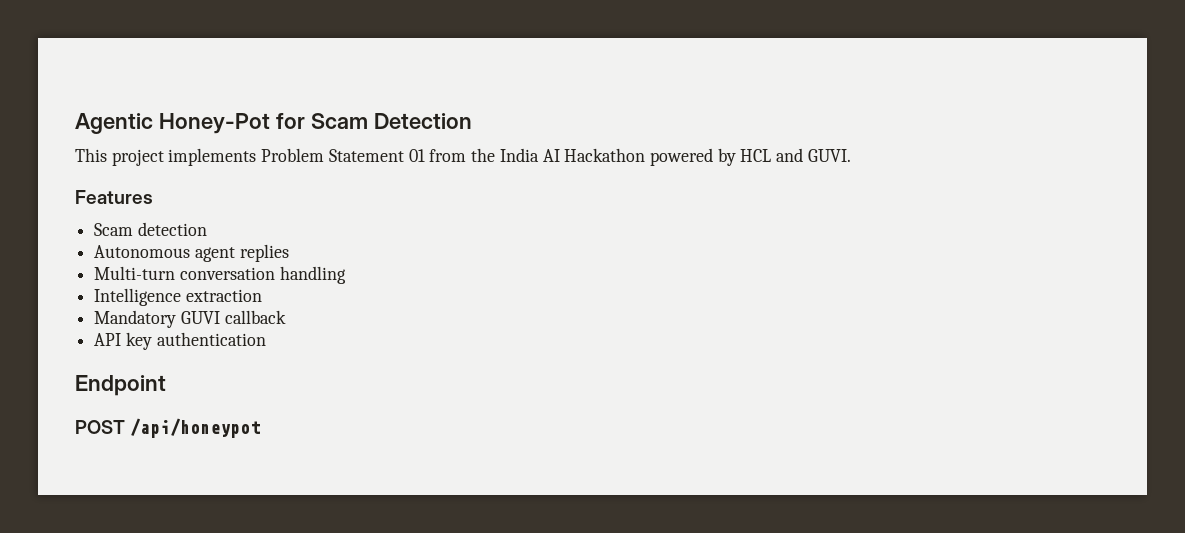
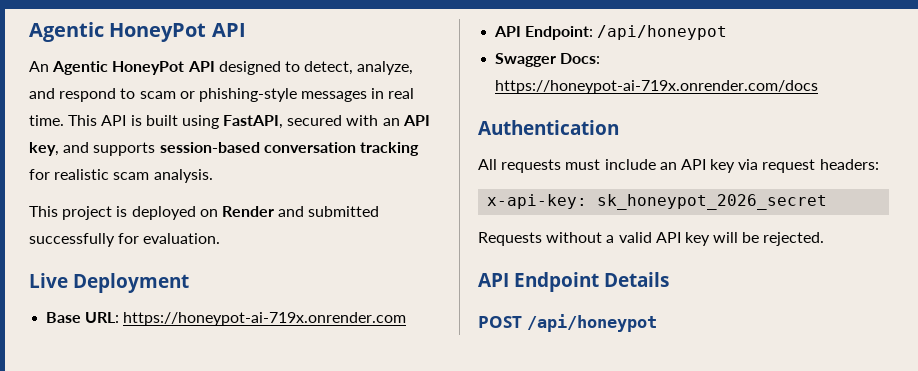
[75,113,472,134] [75,148,851,166] [75,190,153,204] [94,222,207,236] [94,244,289,262] [94,266,346,284] [94,288,262,306] [94,310,286,328] [94,332,266,350] Agentic Honey-Pot for Scam Detection // This project implements Problem Statement 01 from the India AI Hackathon powered by HCL and GUVI. // Features // Scam detection // Autonomous agent replies // Multi-turn conversation handling // Intelligence extraction // Mandatory GUVI callback // API key authentication // -> [29,22,246,42] [29,61,414,75] [29,88,415,102] [29,115,430,129] [29,142,419,156] [29,169,213,183] [29,206,380,220] [29,233,221,247] [29,273,189,293] [46,312,407,326] [494,25,728,40] [495,53,601,67] [495,80,819,94] [478,120,619,135] [478,159,879,173] [487,194,828,210] [478,232,825,246] [478,273,509,287] Agentic HoneyPot API // An Agentic HoneyPot API designed to detect, analyze, and respond to scam or phishing-style messages in real time. This API is built using FastAPI, secured with an API key, and supports session-based conversation tracking for realistic scam analysis. // This project is deployed on Render and submitted successfully for evaluation. // Live Deployment // Base URL: https://honeypot-ai-719x.onrender.com // API Endpoint: /api/honeypot // Swagger Docs: https://honeypot-ai-719x.onrender.com/docs // Authentication // All requests must include an API key via request headers: // x-api-key: sk_honeypot_2026_secret // Requests without a valid API key will be rejected. // API
(166, 385) none -> [604,272,669,287] Details

